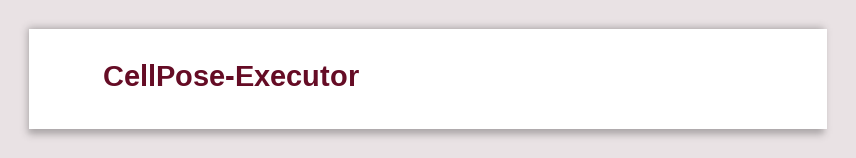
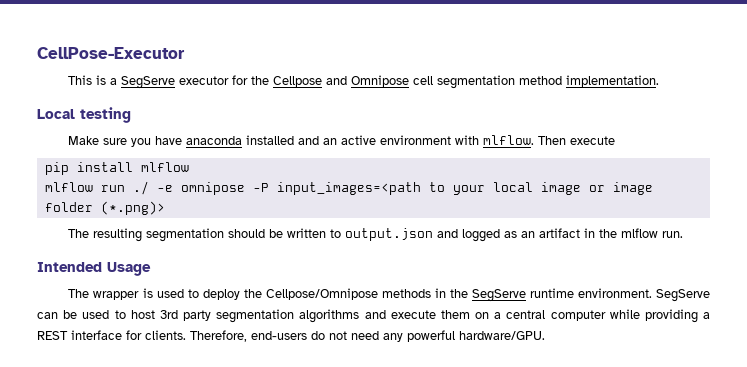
(359, 75) none -> [68,75,660,89] [37,107,131,123] [68,135,616,147] [44,162,189,175] [44,181,653,195] [44,201,165,215] [68,228,684,242] [37,262,151,276] [68,288,710,302] [37,309,710,323] [37,330,545,342] // This is a SegServe executor for the Cellpose and Omnipose cell segmentation method implementation. // Local testing // Make sure you have anaconda installed and an active environment with mlflow. Then execute // pip install mlflow // mlflow run ./ -e omnipose -P input_images=<path to your local image or image folder (*.png)> // The resulting segmentation should be written to output.json and logged as an artifact in the mlflow run. // Intended Usage // The wrapper is used to deploy the Cellpose/Omnipose methods in the SegServe runtime environment. SegServe can be used to host 3rd party segmentation algorithms and execute them on a central computer while providing a REST interface for clients. Therefore, end-users do not need any powerful hardware/GPU.

